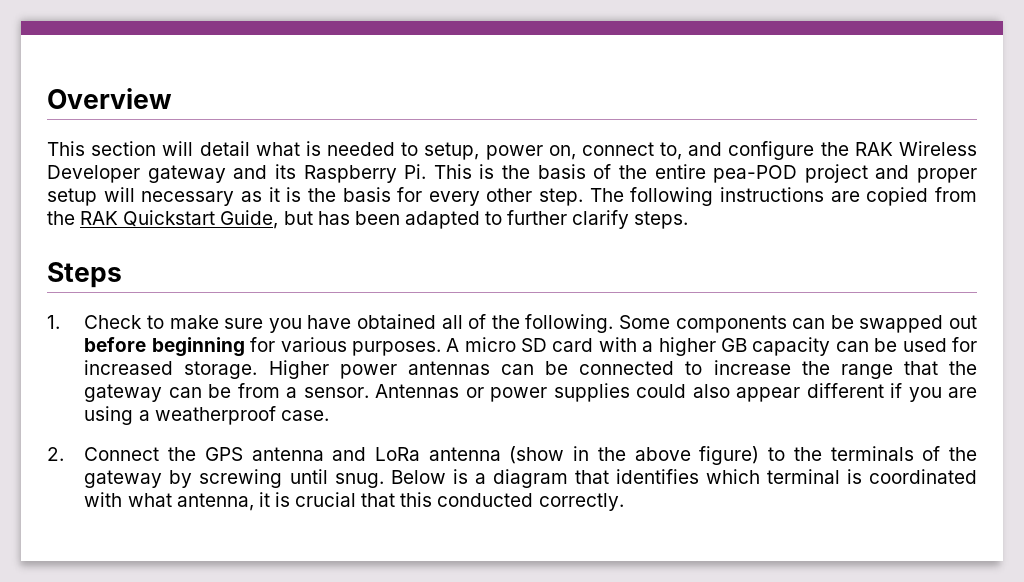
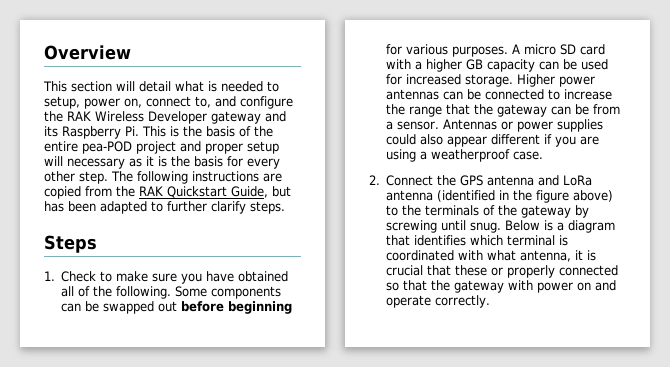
[509,446,565,464] (show -> [437,190,496,202] (identified
[634,446,760,465] above figure) -> [536,190,614,203] figure above)
[400,492,534,507] this conducted -> [455,265,619,278] [386,280,617,293] [386,295,432,308] these or properly connected so that the gateway with power on and operate

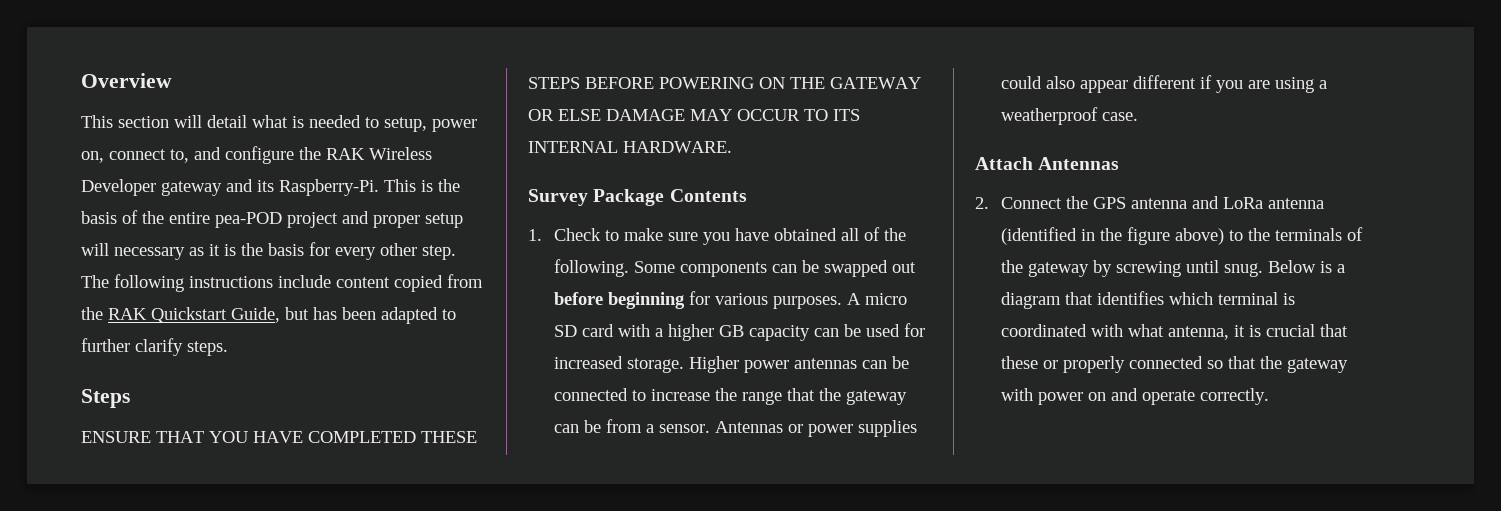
[62,126,139,139] Raspberry Pi. -> [279,179,379,196] Raspberry-Pi.
[263,173,282,182] are -> [278,275,390,288] include content
(97, 244) none -> [81,431,477,443] [528,77,921,89] [528,109,860,121] [528,141,732,153] [528,189,747,206] // ENSURE THAT YOU HAVE COMPLETED THESE STEPS BEFORE POWERING ON THE GATEWAY OR ELSE DAMAGE MAY OCCUR TO ITS INTERNAL HARDWARE. // Survey Package Contents
(544, 155) none -> [975,157,1120,170] // Attach Antennas

